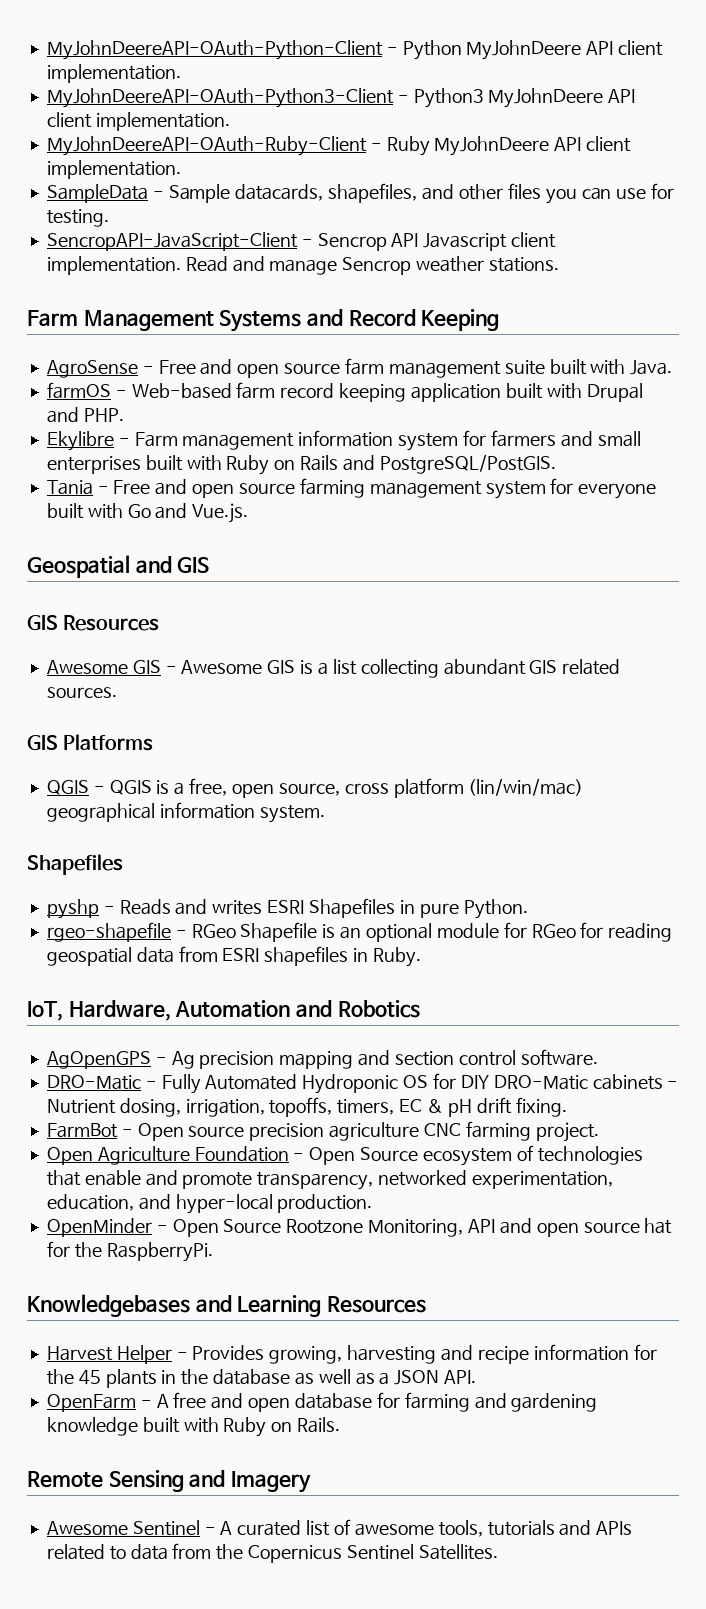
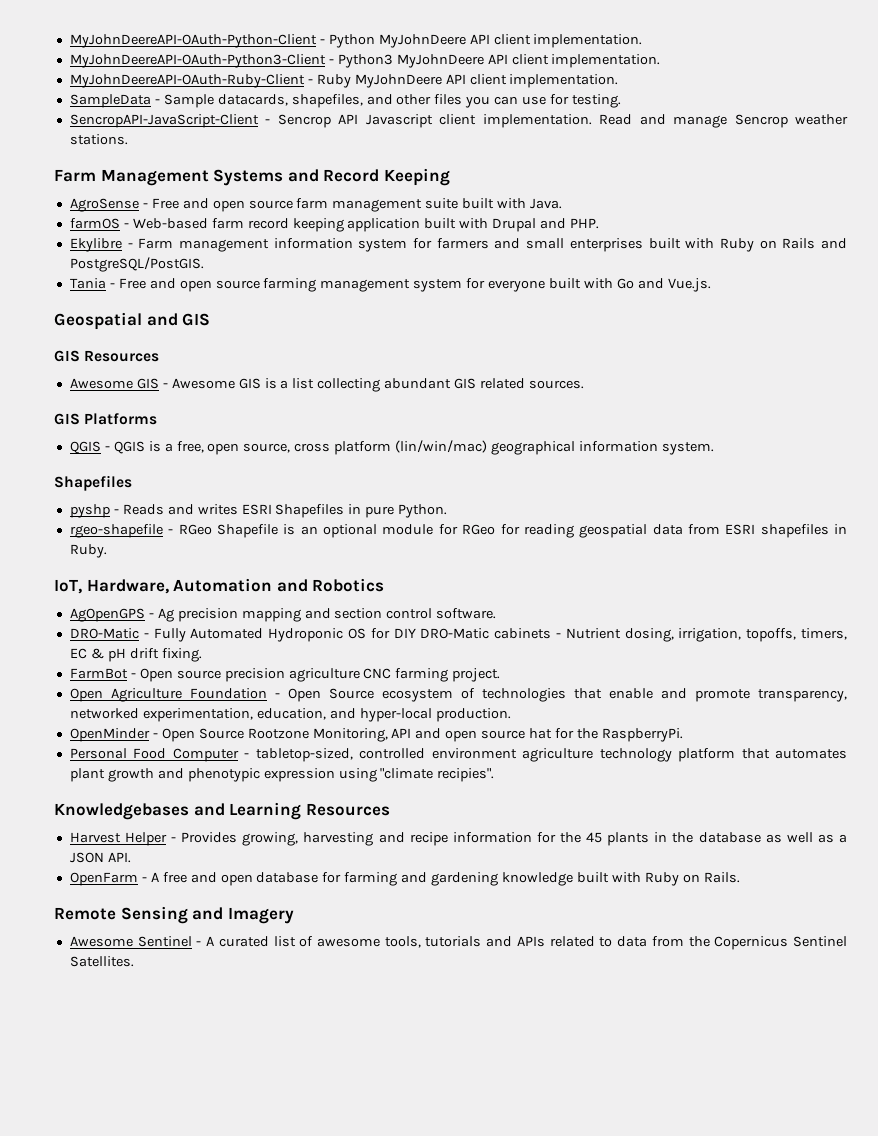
(213, 1252) none -> [69,748,847,762] [69,768,495,782] // Personal Food Computer - tabletop-sized, controlled environment agriculture technology platform that automates plant growth and phenotypic expression using "climate recipies".

